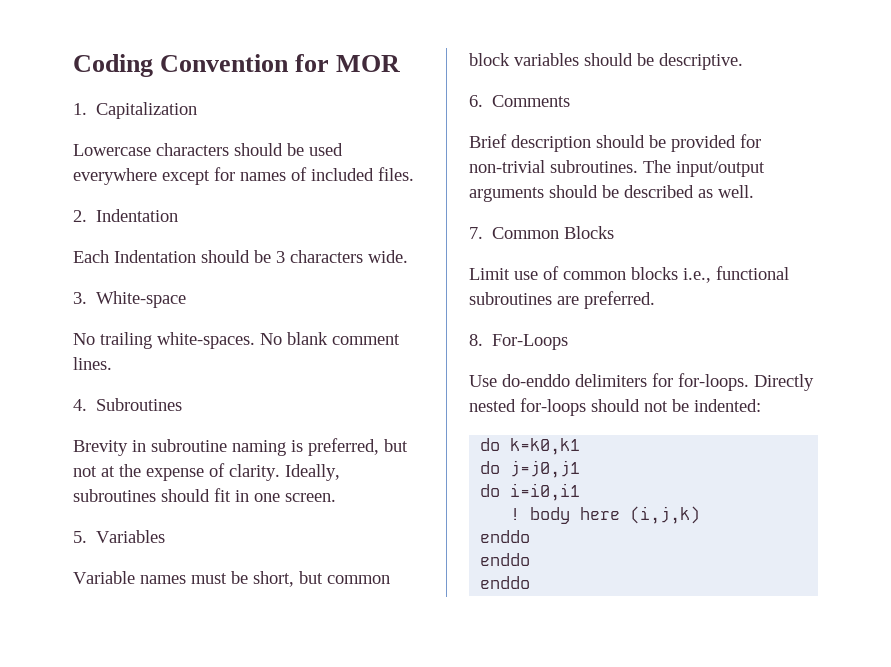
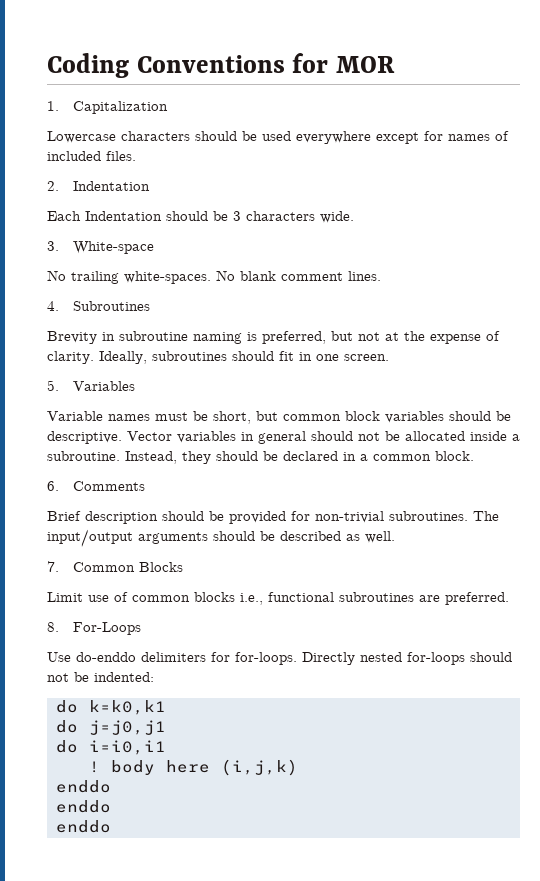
[160,54,290,72] Convention -> [136,55,285,73] Conventions
(743, 61) none -> [127,431,520,444] [47,451,474,464] Vector variables in general should not be allocated inside a subroutine. Instead, they should be declared in a common block.

